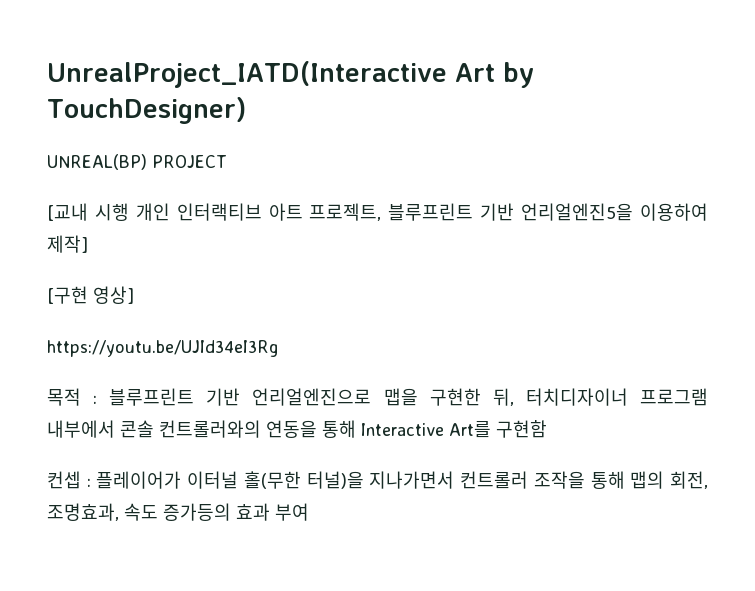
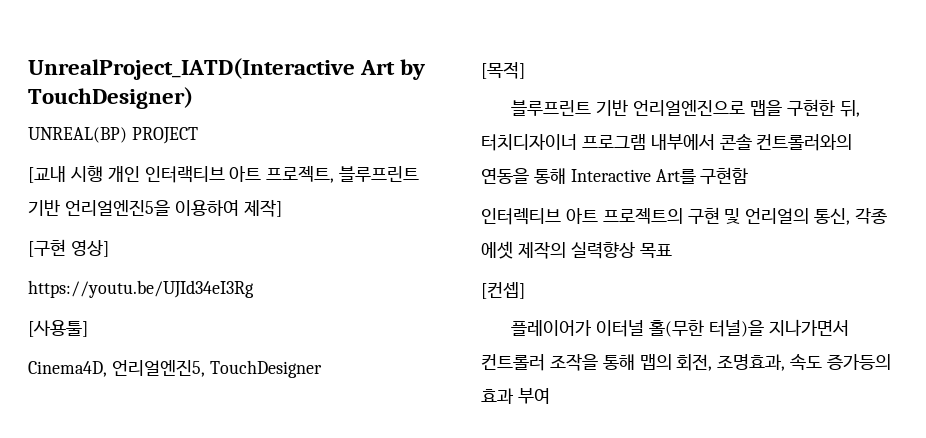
[47,388,98,406] 목적 : -> [28,320,88,337] [28,360,322,378] [481,62,525,79] [사용툴] // Cinema4D, 언리얼엔진5, TouchDesigner // [목적] //
[47,471,91,489] 컨셉 : -> [481,207,888,225] [481,241,672,259] [481,282,525,299] 인터렉티브 아트 프로젝트의 구현 및 언리얼의 통신, 각종 에셋 제작의 실력향상 목표 // [컨셉] //

